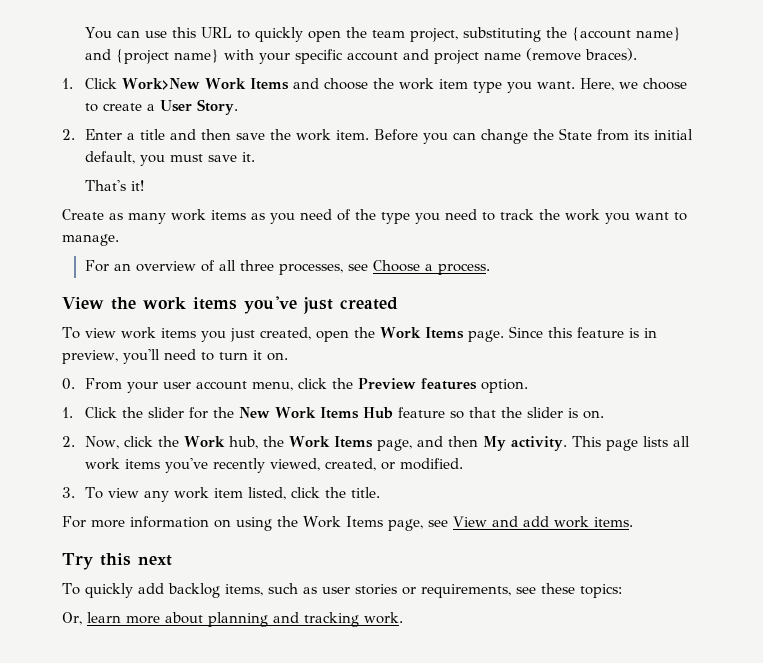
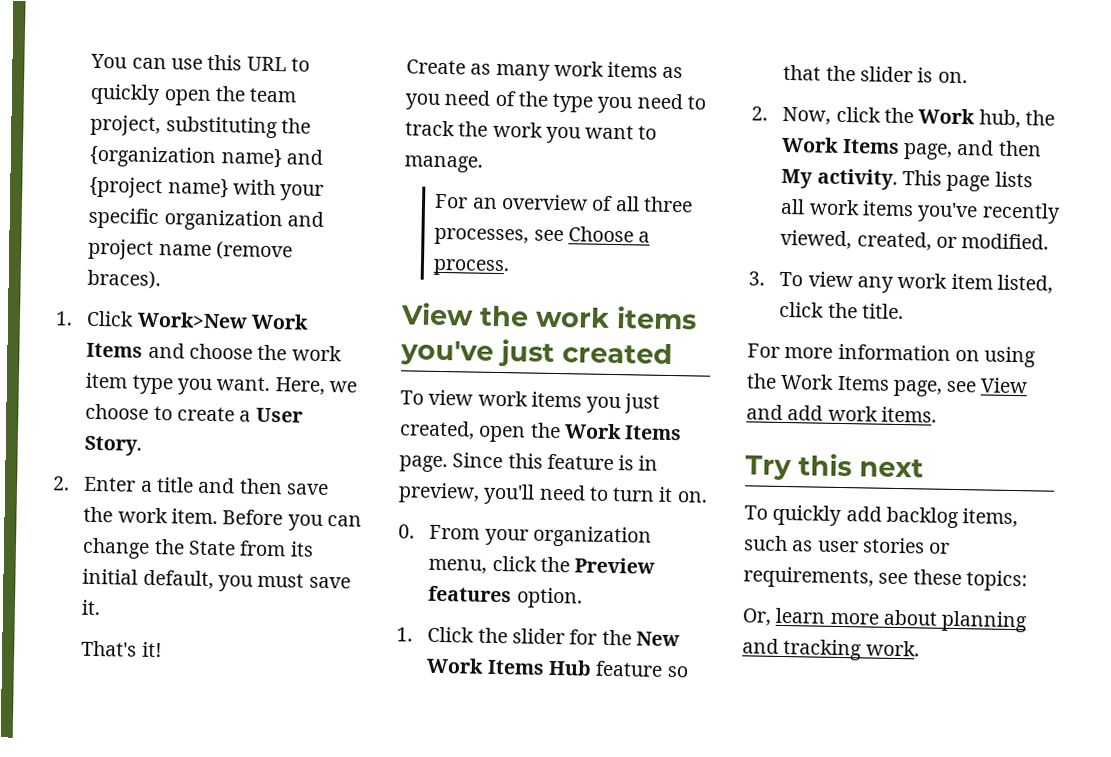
[571,27,631,41] {account -> [89,145,217,169] {organization
[346,52,398,61] account -> [163,209,283,232] organization
[162,381,247,390] user account -> [533,525,653,548] organization

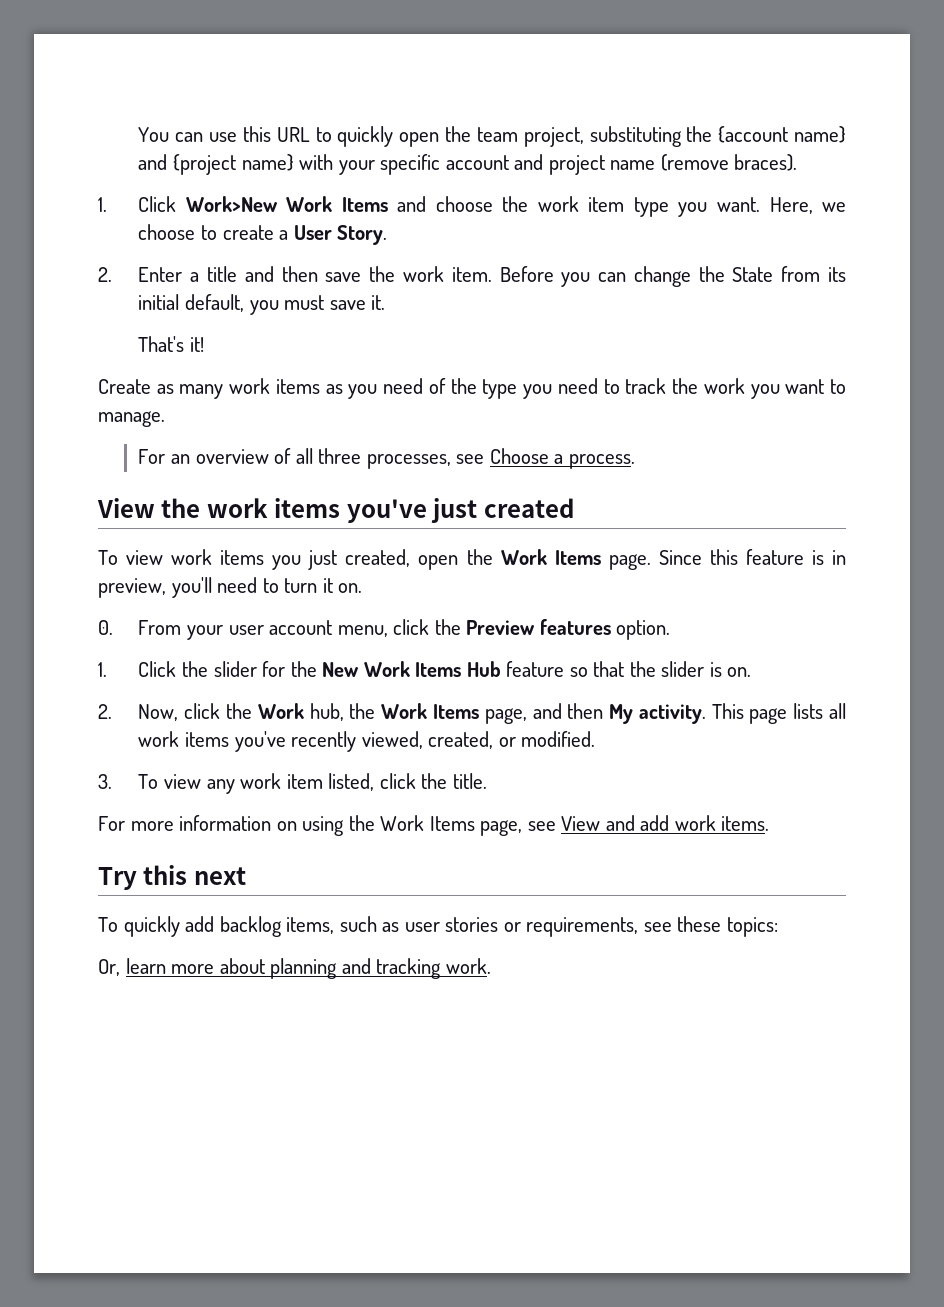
[89,145,217,169] {organization -> [718,126,789,143] {account
[163,209,283,232] organization -> [445,155,509,170] account
[533,525,653,548] organization -> [228,620,333,635] user account

